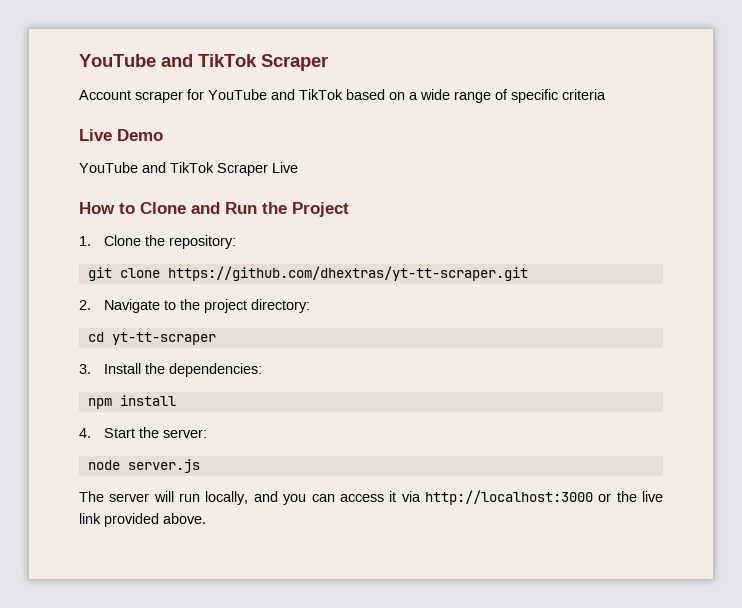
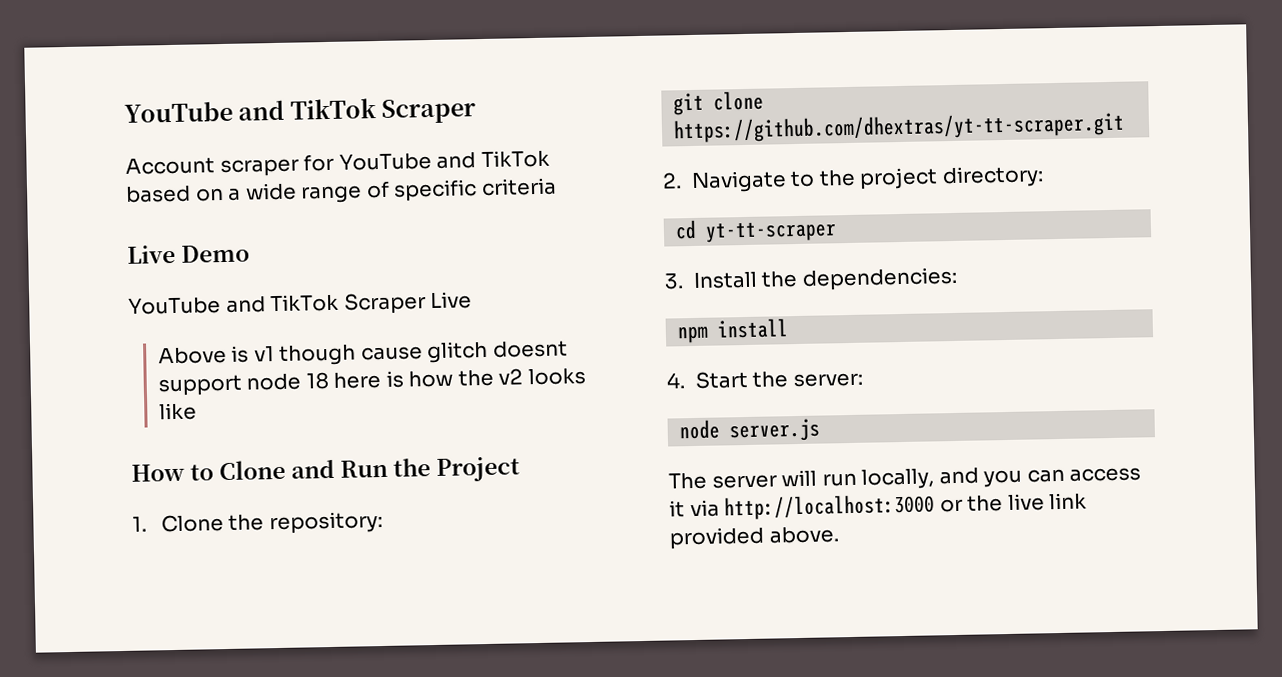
(298, 167) none -> [157,340,568,366] [157,368,586,397] [158,402,197,421] // Above is v1 though cause glitch doesnt support node 18 here is how the v2 looks like

